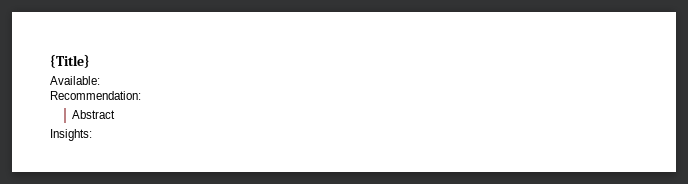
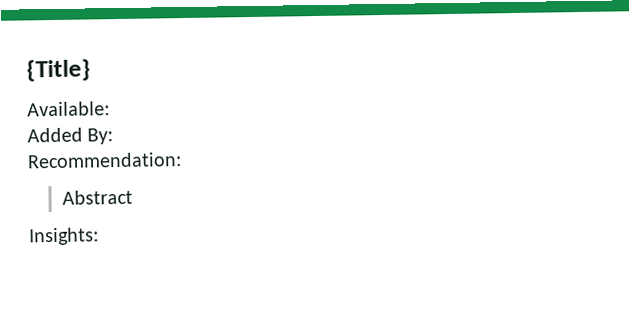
(100, 80) none -> [27,127,114,145] // Added By:

